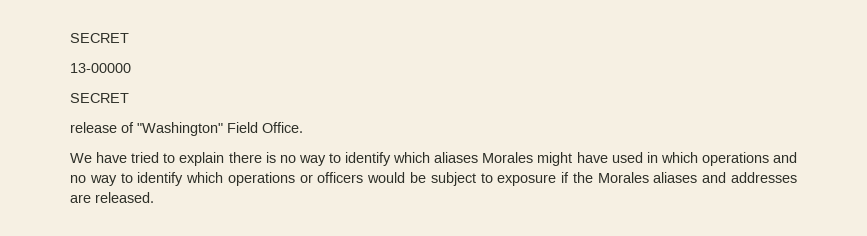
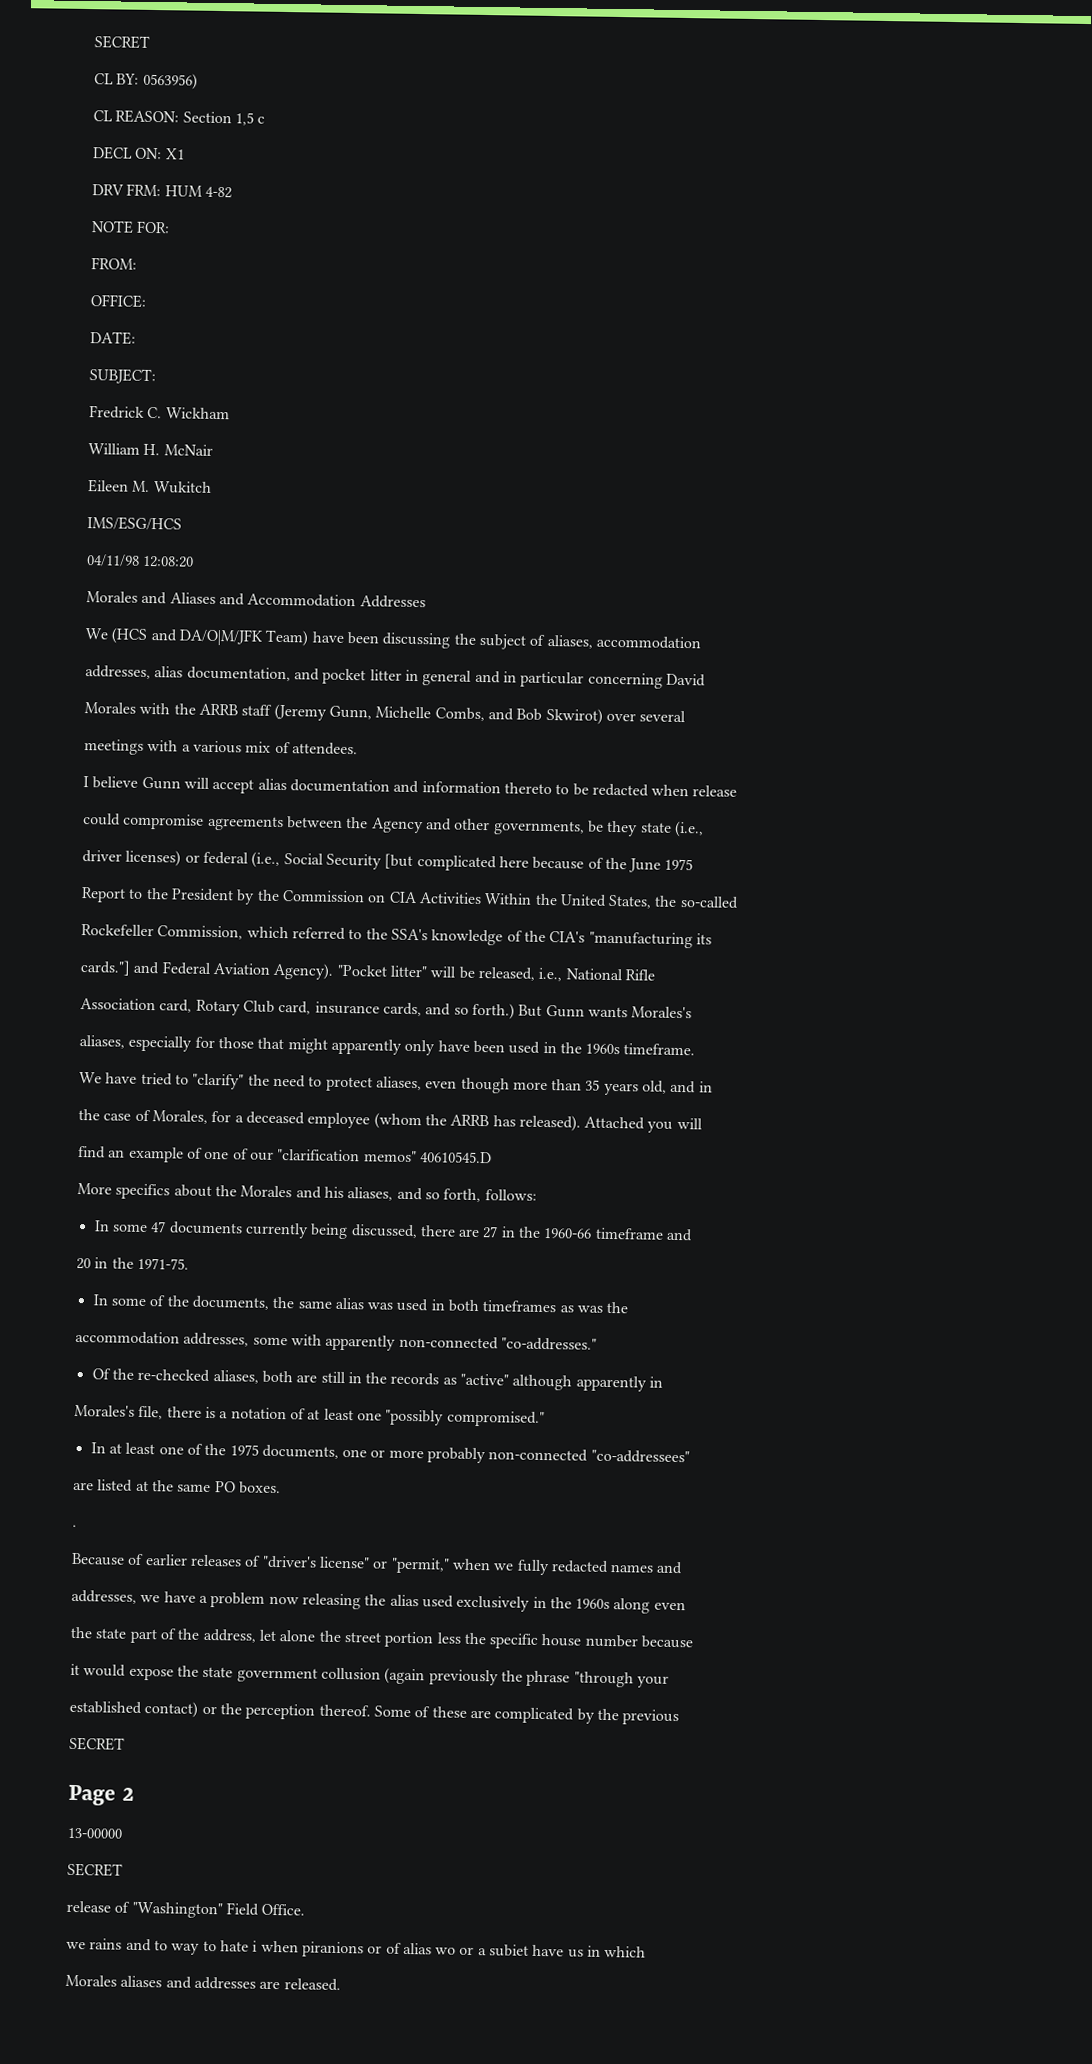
[70,33,129,43] SECRET -> [94,35,150,49] [94,72,198,90] [93,109,266,126] [93,146,185,160] [92,183,232,199] [91,220,171,234] [91,257,137,270] [90,294,147,308] [90,331,136,345] [89,368,156,385] [89,405,230,420] [88,443,213,456] [88,479,212,494] [87,516,182,531] [86,554,195,568] [86,591,426,609] [85,627,701,650] [85,665,706,689] [84,702,687,725] [84,739,358,756] [83,776,738,797] [83,813,704,838] [82,849,694,873] [81,887,739,909] [81,924,712,949] [80,960,655,982] [80,998,693,1020] [79,1035,696,1056] [79,1072,713,1096] [78,1108,703,1133] [78,1145,492,1164] [77,1182,537,1203] [93,1220,694,1242] [76,1257,189,1270] [92,1294,629,1314] [75,1330,597,1351] [91,1368,664,1392] [74,1404,545,1428] [90,1442,690,1464] [73,1479,281,1495] [72,1524,77,1528] [71,1552,684,1576] [71,1589,686,1614] [70,1626,694,1649] [70,1663,669,1688] [69,1700,680,1726] [69,1736,125,1751] [68,1784,134,1806] SECRET // CL BY: 0563956) // CL REASON: Section 1,5 c // DECL ON: X1 // DRV FRM: HUM 4-82 // NOTE FOR: // FROM: // OFFICE: // DATE: // SUBJECT: // Fredrick C. Wickham // William H. McNair // Eileen M. Wukitch // IMS/ESG/HCS // 04/11/98 12:08:20 // Morales and Aliases and Accommodation Addresses // We (HCS and DA/O|M/JFK Team) have been discussing the subject of aliases, accommodation // addresses, alias documentation, and pocket litter in general and in particular concerning David // Morales with the ARRB staff (Jeremy Gunn, Michelle Combs, and Bob Skwirot) over several // meetings with a various mix of attendees. // I believe Gunn will accept alias documentation and information thereto to be redacted when release // could compromise agreements between the Agency and other governments, be they state (i.e., // driver licenses) or federal (i.e., Social Security [but complicated here because of the June 1975 // Report to the President by the Commission on CIA Activities Within the United States, the so-called // Rockefeller Commission, which referred to the SSA's knowledge of the CIA's "manufacturing its // cards."] and Federal Aviation Agency). "Pocket litter" will be released, i.e., National Rifle // Association card, Rotary Club card, insurance cards, and so forth.) But Gunn wants Morales's // aliases, especially for those that might apparently only have been used in the 1960s timeframe. // We have tried to "clarify" the need to protect aliases, even though more than 35 years old, and in // the case of Morales, for a deceased employee (whom the ARRB has released). Attached you will // find an example of one of our "clarification memos" 40610545.D // More specifics about the Morales and his aliases, and so forth, follows: // In some 47 documents currently being discussed, there are 27 in the 1960-66 timeframe and // 20 in the 1971-75. // In some of the documents, the same alias was used in both timeframes as was the // accommodation addresses, some with apparently non-connected "co-addresses." // Of the re-checked aliases, both are still in the records as "active" although apparently in // Morales's file, there is a notation of at least one "possibly compromised." // In at least one of the 1975 documents, one or more probably non-connected "co-addressees" // are listed at the same PO boxes. // . // Because of earlier releases of "driver's license" or "permit," when we fully redacted names and // addresses, we have a problem now releasing the alias used exclusively in the 1960s along even // the state part of the address, let alone the street portion less the specific house number because // it would expose the state government collusion (again previously the phrase "through your // established contact) or the perception thereof. Some of these are complicated by the previous // SECRET // Page 2
[70,152,798,166] [70,172,593,186] We have tried to explain there is no way to identify which aliases Morales might have used in which operations and no way to identify which operations or officers would be subject to exposure if the -> [66,1938,647,1958] we rains and to way to hate i when piranions or of alias wo or a subiet have us in which //

